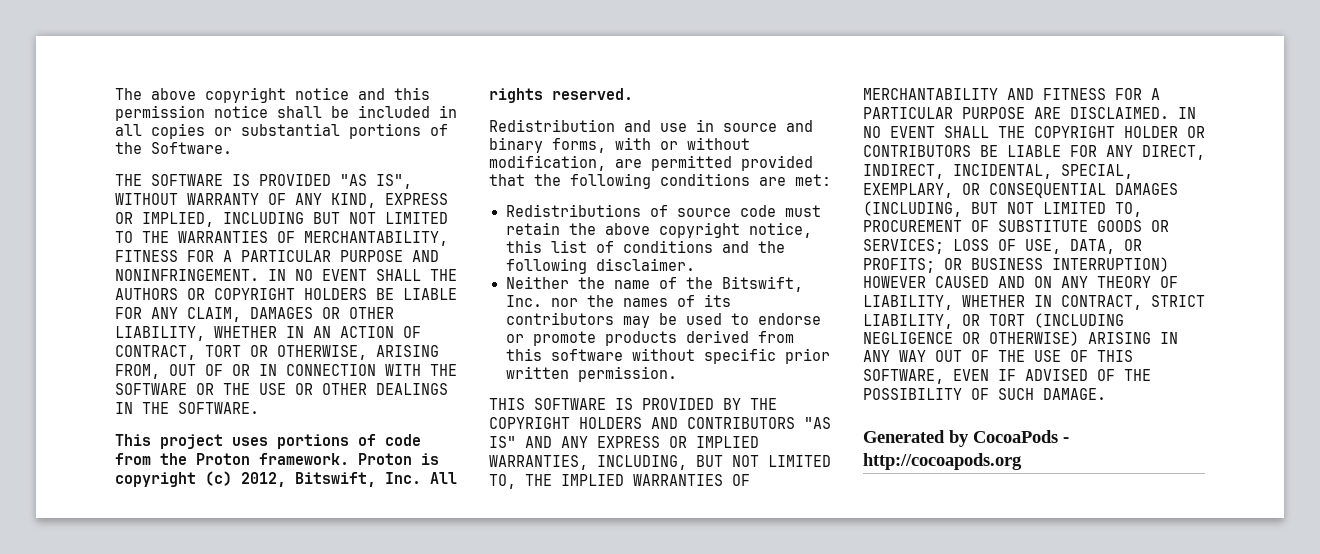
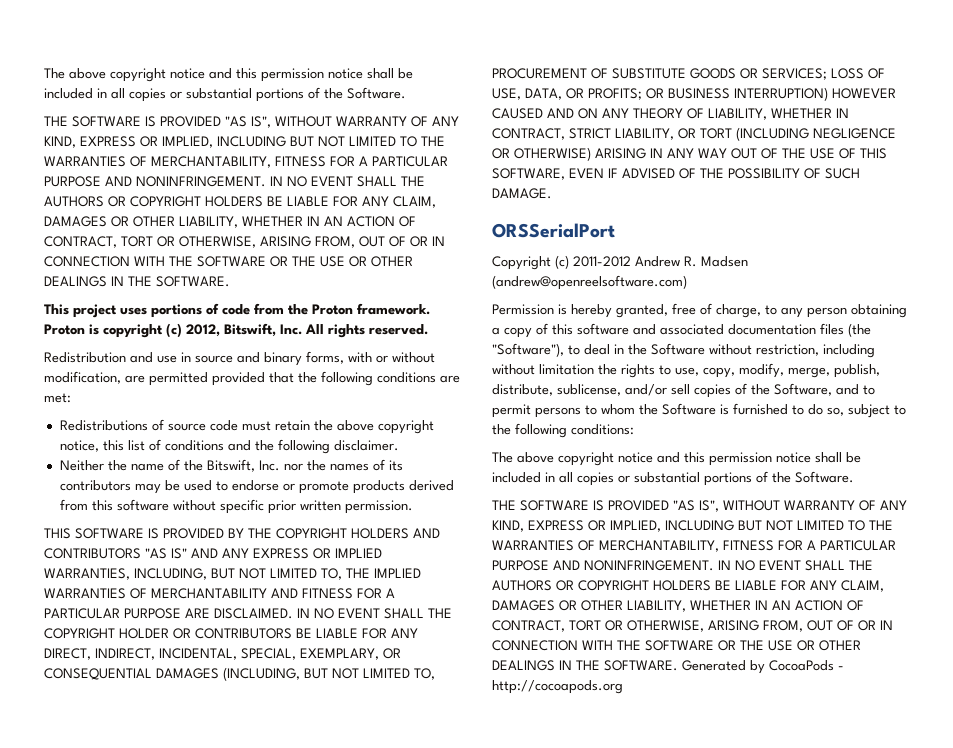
(1106, 394) none -> [492,223,615,238] [492,255,748,270] [492,275,687,290] [492,303,907,318] [492,323,871,338] [492,343,875,358] [492,363,880,378] [492,383,875,398] [492,403,906,418] [492,423,634,438] [492,452,861,466] [492,471,854,486] [492,500,907,512] [492,520,893,532] [492,540,896,552] [492,560,873,571] [492,580,884,592] [492,600,864,612] [492,620,893,632] [492,640,861,651] [492,660,678,671] ORSSerialPort // Copyright (c) 2011-2012 Andrew R. Madsen (andrew@openreelsoftware.com) // Permission is hereby granted, free of charge, to any person obtaining a copy of this software and associated documentation files (the "Software"), to deal in the Software without restriction, including without limitation the rights to use, copy, modify, merge, publish, distribute, sublicense, and/or sell copies of the Software, and to permit persons to whom the Software is furnished to do so, subject to the following conditions: // The above copyright notice and this permission notice shall be included in all copies or substantial portions of the Software. // THE SOFTWARE IS PROVIDED "AS IS", WITHOUT WARRANTY OF ANY KIND, EXPRESS OR IMPLIED, INCLUDING BUT NOT LIMITED TO THE WARRANTIES OF MERCHANTABILITY, FITNESS FOR A PARTICULAR PURPOSE AND NONINFRINGEMENT. IN NO EVENT SHALL THE AUTHORS OR COPYRIGHT HOLDERS BE LIABLE FOR ANY CLAIM, DAMAGES OR OTHER LIABILITY, WHETHER IN AN ACTION OF CONTRACT, TORT OR OTHERWISE, ARISING FROM, OUT OF OR IN CONNECTION WITH THE SOFTWARE OR THE USE OR OTHER DEALINGS IN THE SOFTWARE.

